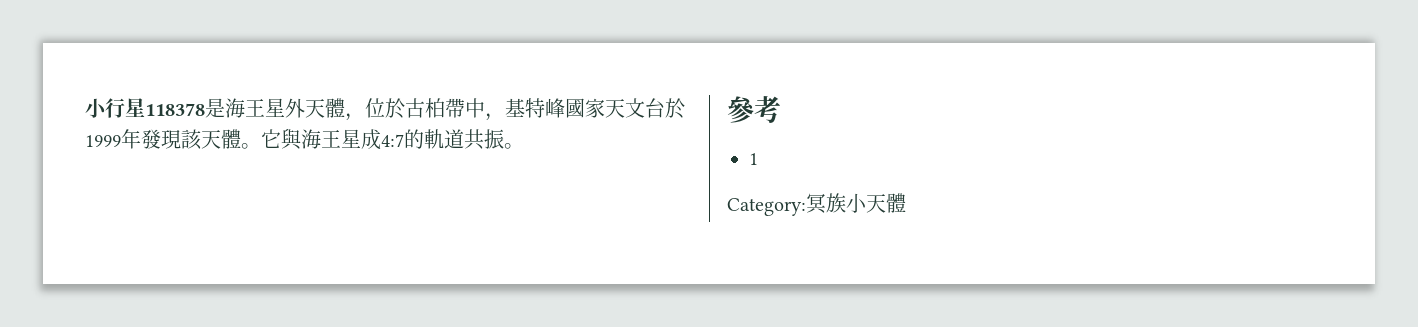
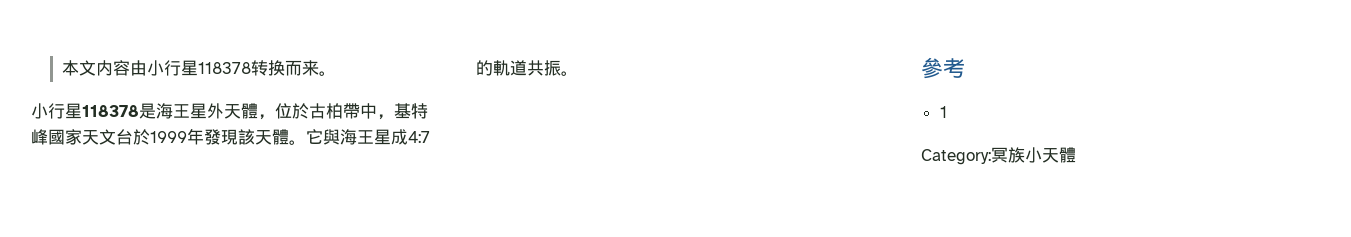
(85, 108) none -> [62,60,337,76] 本文内容由小行星118378转换而来。 //

